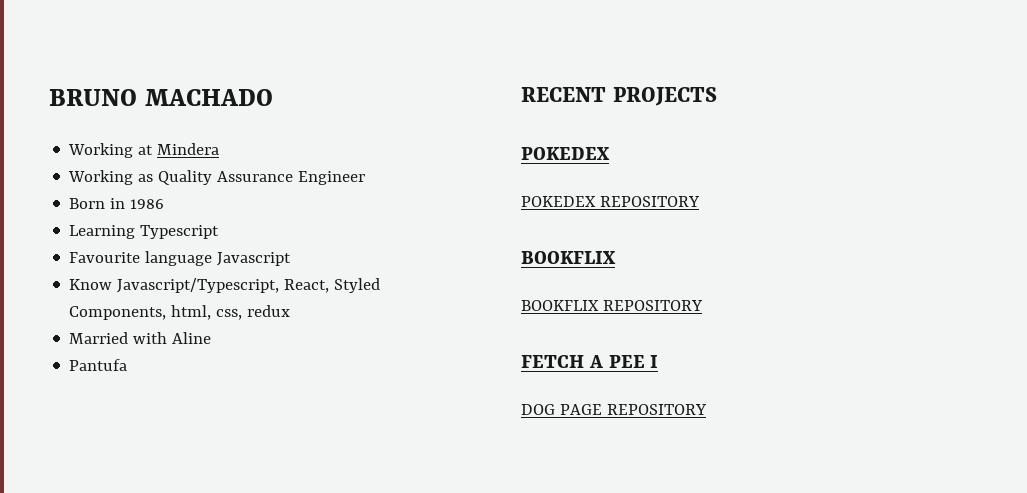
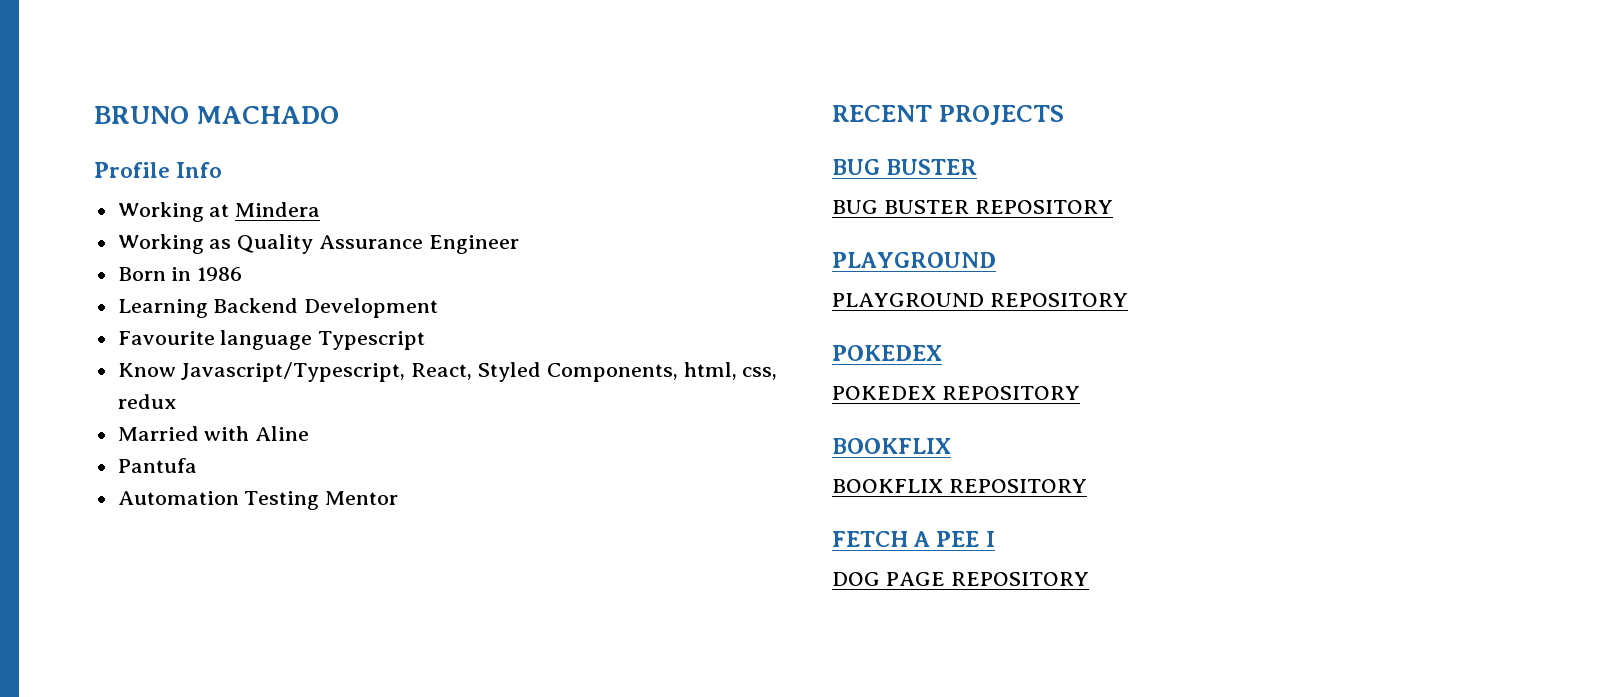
(273, 97) none -> [94,162,223,178] // Profile Info
[140,225,220,239] Typescript -> [213,298,439,318] Backend Development
[217,252,292,266] Javascript -> [318,331,426,350] Typescript
(128, 365) none -> [117,491,399,510] // Automation Testing Mentor
(717, 96) none -> [832,159,978,175] [832,200,1113,214] [832,252,996,268] [832,293,1128,307] // BUG BUSTER // BUG BUSTER REPOSITORY // PLAYGROUND // PLAYGROUND REPOSITORY

